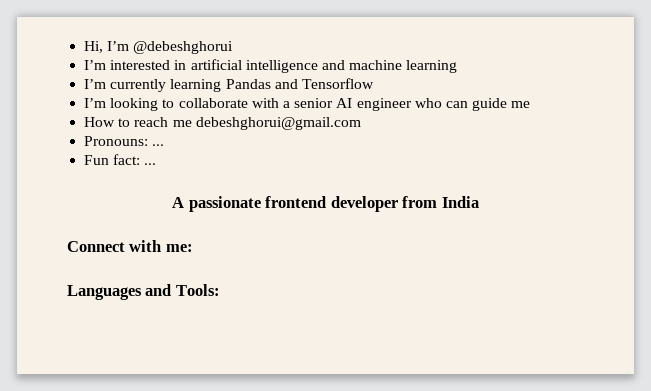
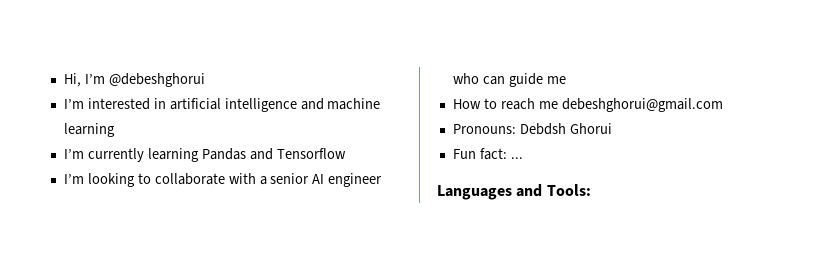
[152,144,165,146] ... -> [519,123,612,135] Debdsh Ghorui
[172,196,479,212] [67,240,193,252] // A passionate frontend developer from India // Connect with me: -> (523, 158) none

